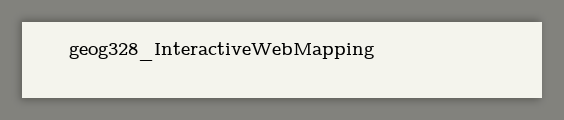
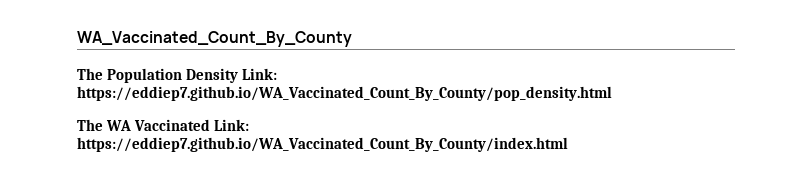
[69,42,375,61] geog328_InteractiveWebMapping -> [77,31,352,47] [77,68,277,83] [77,86,612,101] [77,119,249,131] [77,137,568,152] WA_Vaccinated_Count_By_County // The Population Density Link: https://eddiep7.github.io/WA_Vaccinated_Count_By_County/pop_density.html // The WA Vaccinated Link: https://eddiep7.github.io/WA_Vaccinated_Count_By_County/index.html

